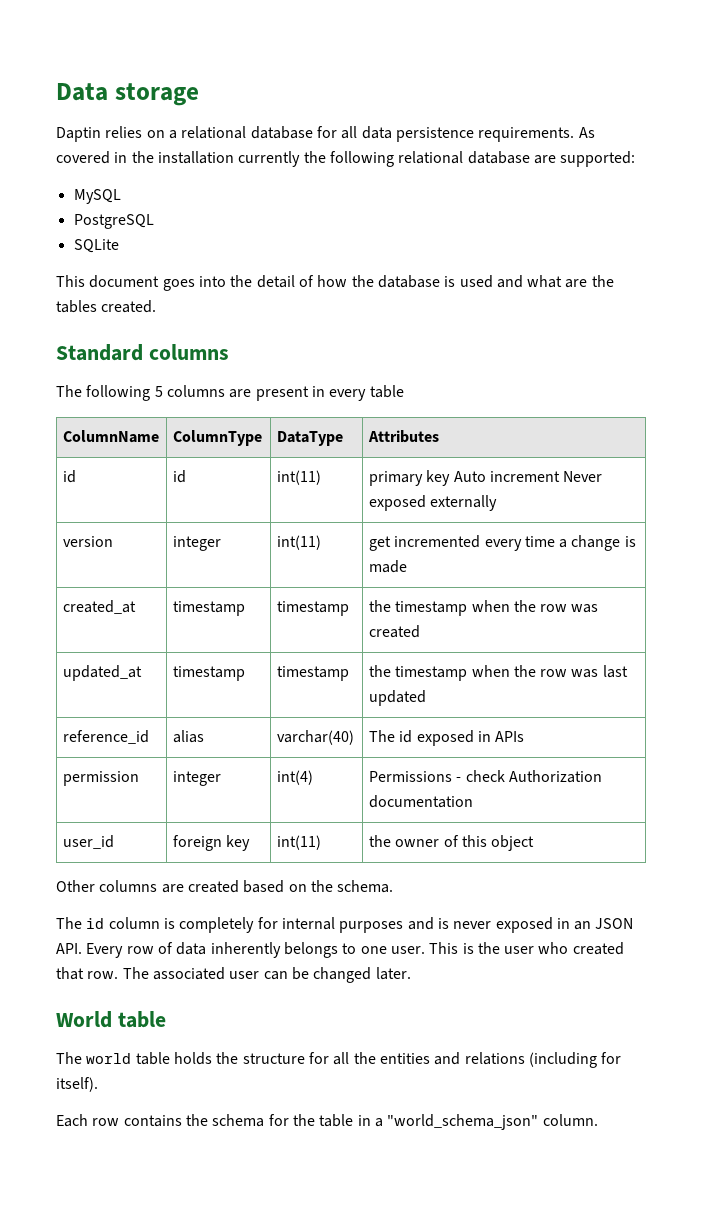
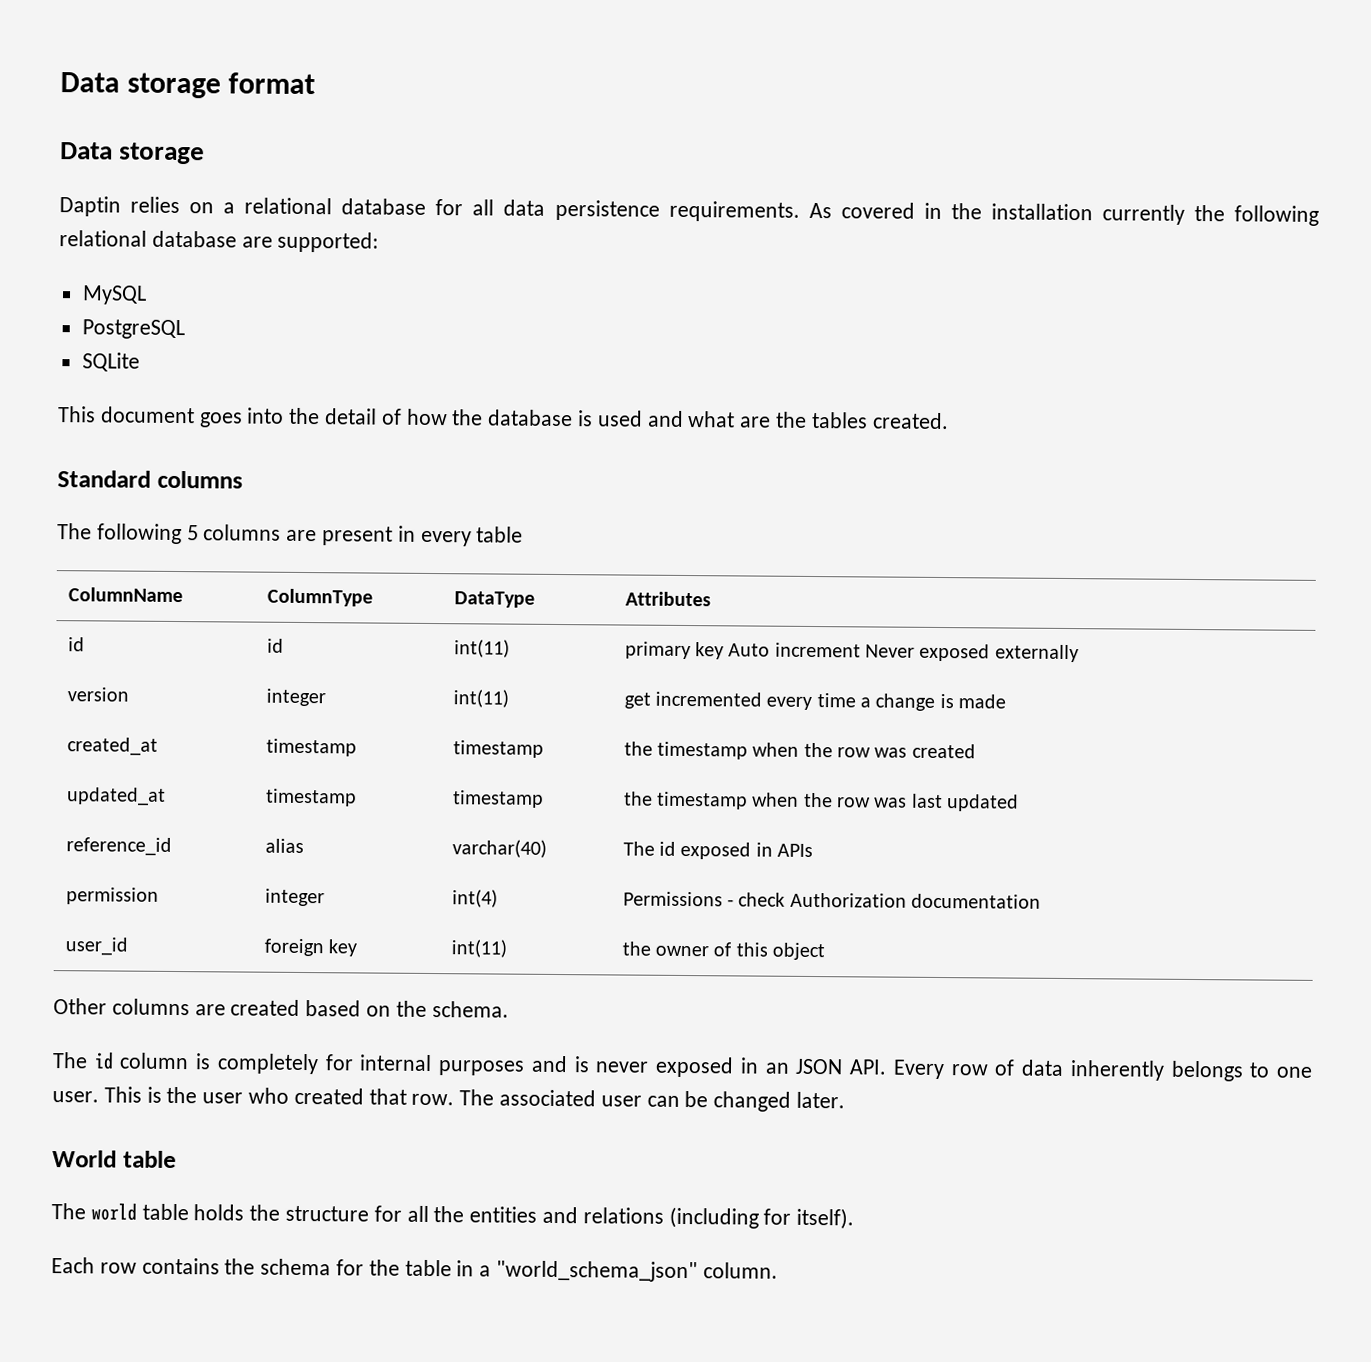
[56,83,199,106] Data storage -> [60,72,315,99] [60,142,206,165] Data storage format // Data storage

